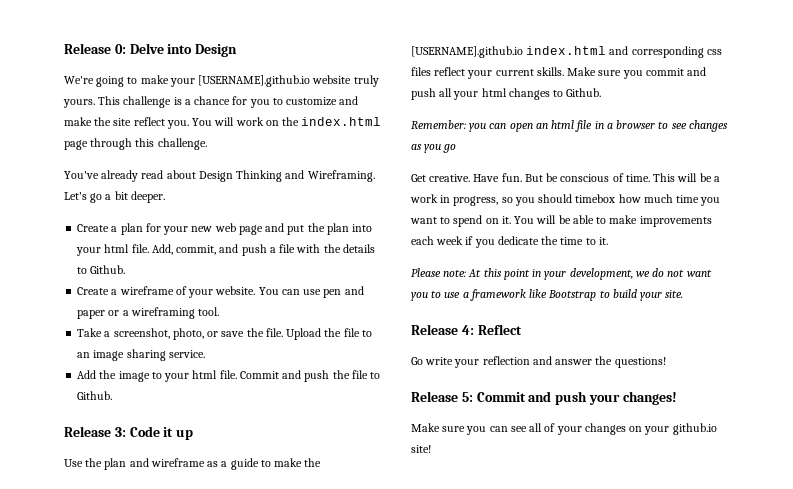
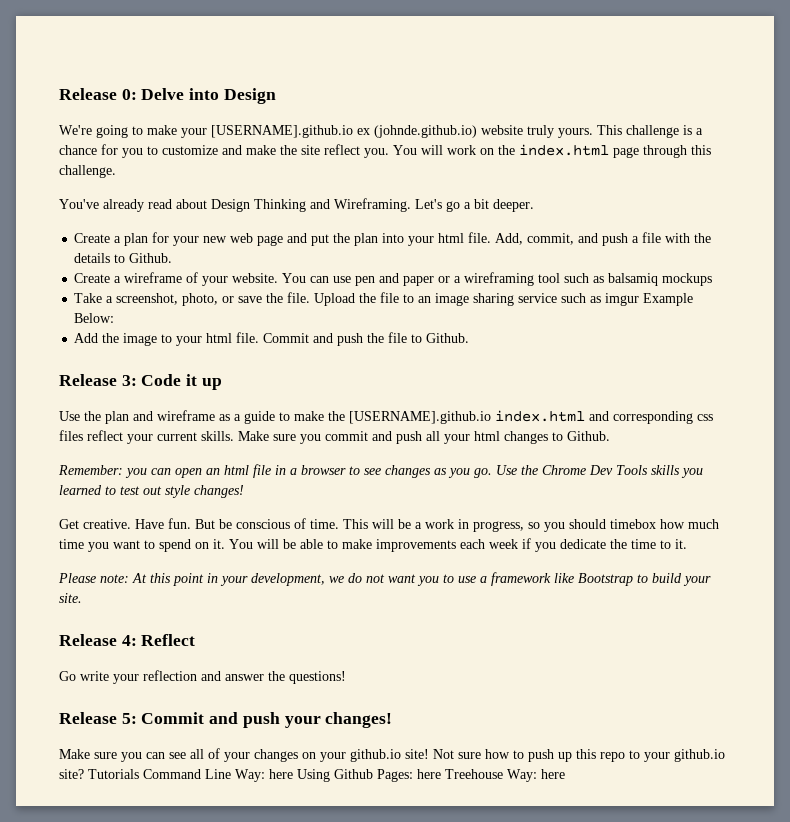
(311, 81) none -> [357,125,477,138] ex (johnde.github.io)
[198,307,220,316] tool. -> [538,273,713,286] tool such as balsamiq mockups
[168,350,205,358] service. -> [518,293,694,306] [74,313,115,323] service such as imgur Example Below:
[443,144,457,153] go -> [474,465,703,478] [59,485,244,498] go. Use the Chrome Dev Tools skills you learned to test out style changes!
(431, 449) none -> [433,749,725,762] [59,769,565,782] Not sure how to push up this repo to your github.io site? Tutorials Command Line Way: here Using Github Pages: here Treehouse Way: here

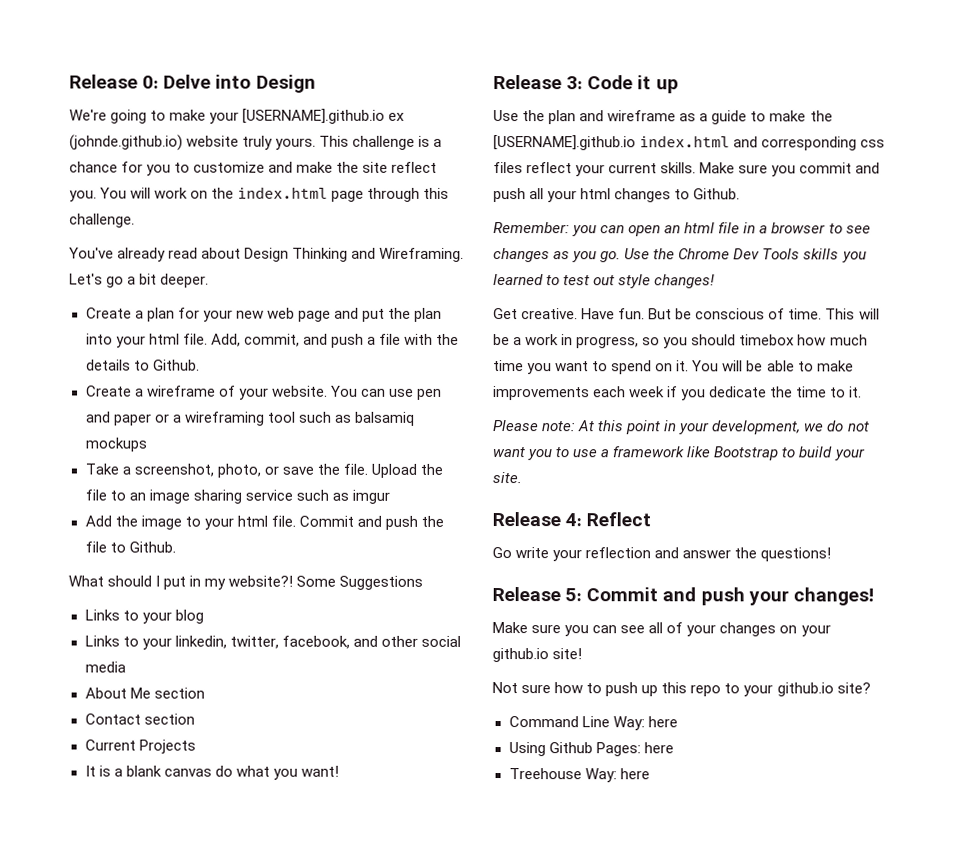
[643,293,694,306] [74,313,115,323] Example Below: -> (390, 496) none
(470, 338) none -> [68,575,424,590] [84,609,204,624] [84,635,461,650] [84,661,126,673] [84,687,205,699] [84,713,195,725] [84,739,196,754] [84,765,339,780] // What should I put in my website?! Some Suggestions // Links to your blog // Links to your linkedin, twitter, facebook, and other social media // About Me section // Contact section // Current Projects // It is a blank canvas do what you want!
(429, 754) none -> (583, 654) //
[88,769,139,779] Tutorials -> (871, 688) //
(293, 774) none -> (678, 722) //
(441, 774) none -> (674, 748) //

